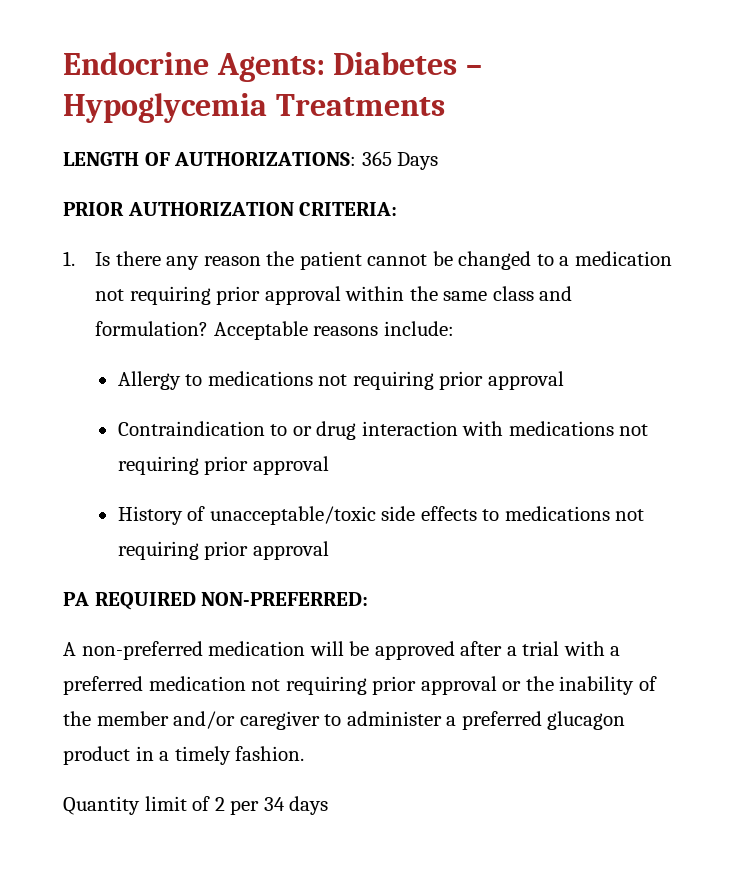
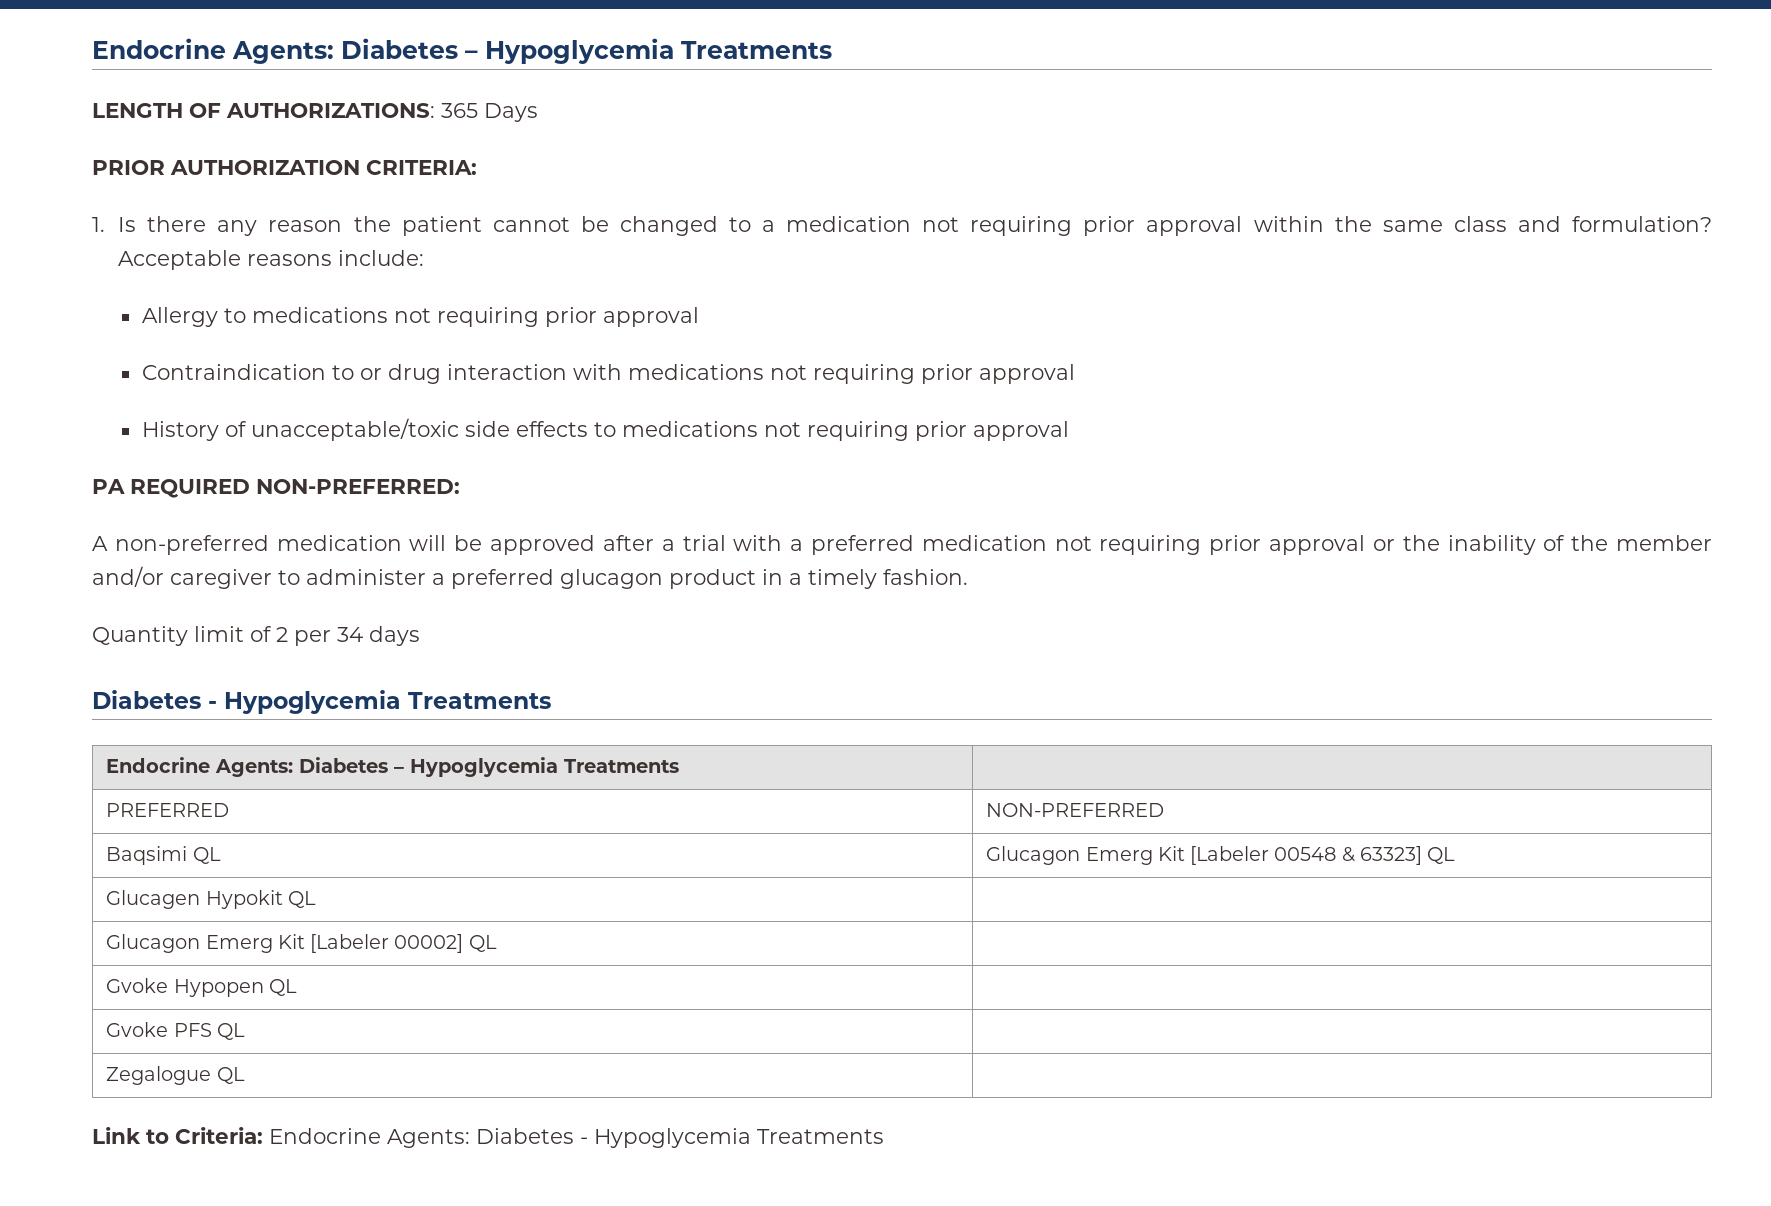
(329, 805) none -> [92,690,551,714] [106,757,680,777] [106,803,230,817] [986,803,1165,817] [106,846,221,865] [986,846,1456,865] [106,890,316,909] [106,934,497,953] [106,978,297,997] [106,1022,245,1040] [106,1066,245,1085] [92,1127,884,1148] // Diabetes - Hypoglycemia Treatments // Endocrine Agents: Diabetes – Hypoglycemia Treatments | // PREFERRED | NON-PREFERRED // Baqsimi QL | Glucagon Emerg Kit [Labeler 00548 & 63323] QL // Glucagen Hypokit QL | // Glucagon Emerg Kit [Labeler 00002] QL | // Gvoke Hypopen QL | // Gvoke PFS QL | // Zegalogue QL | // Link to Criteria: Endocrine Agents: Diabetes - Hypoglycemia Treatments

